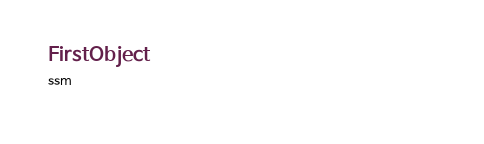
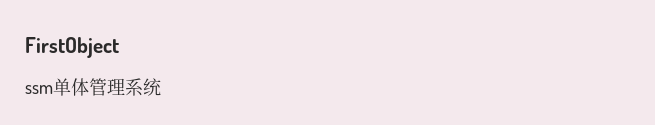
(72, 81) none -> [53,78,161,96] 单体管理系统

